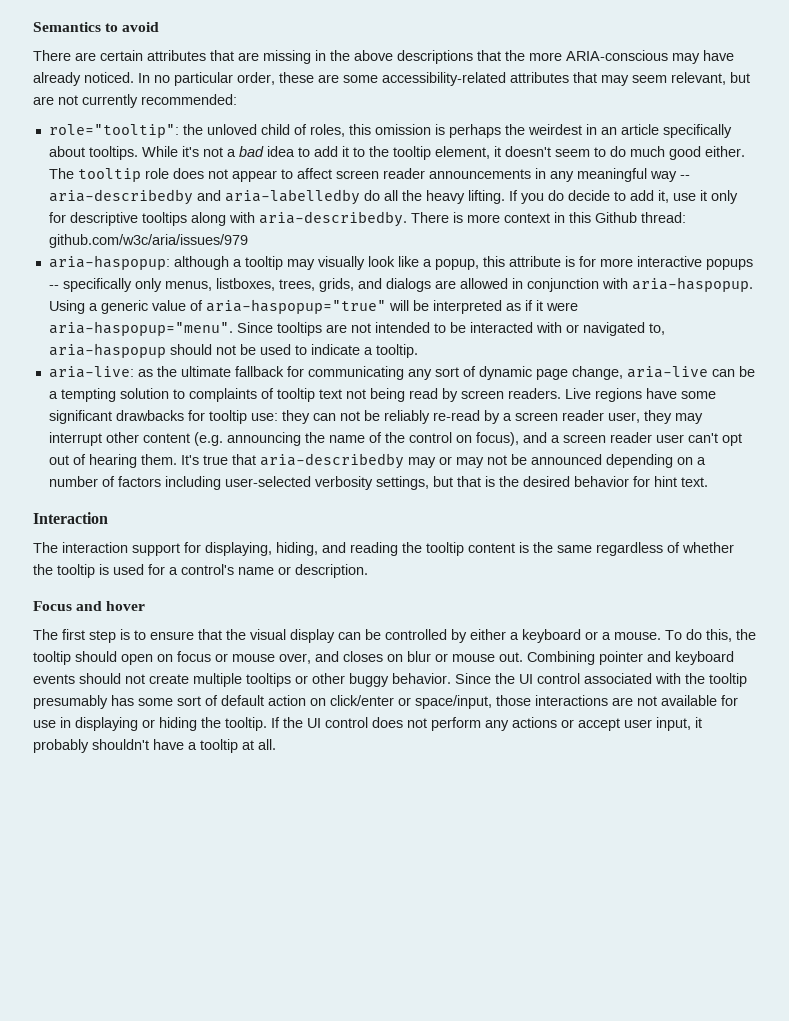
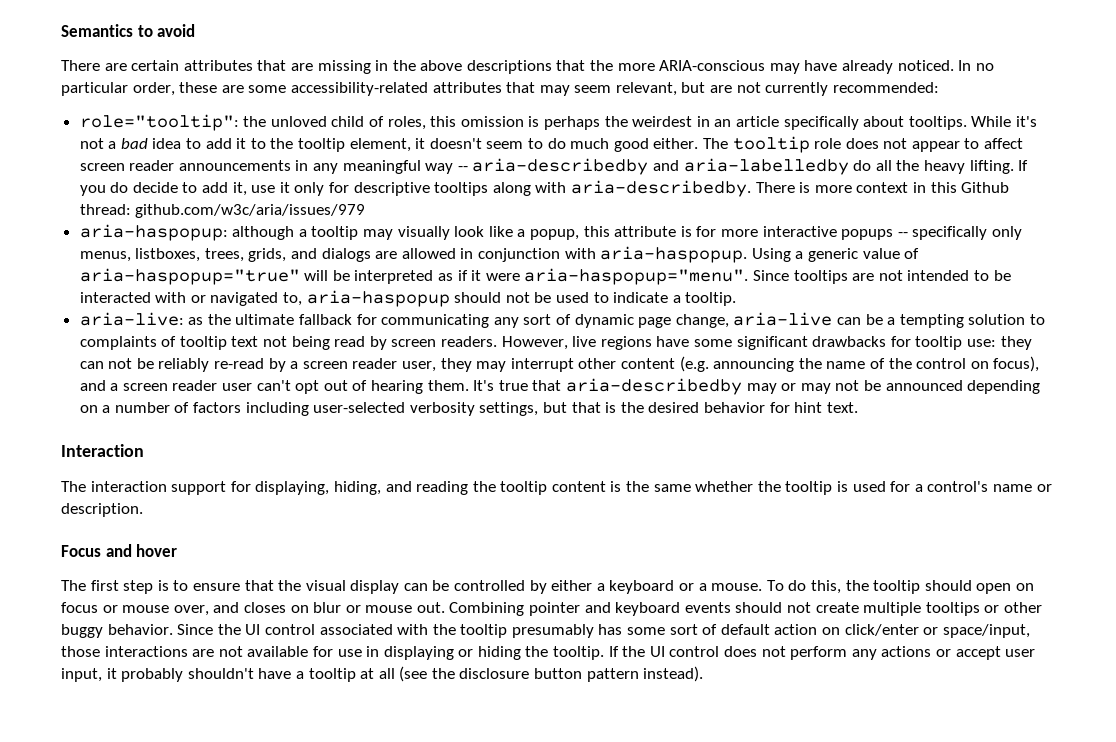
[564,388,591,399] Live -> [501,336,597,350] However, live
[596,542,680,556] regardless of -> (691, 488) none
[258,739,276,750] all. -> [378,666,704,682] all (see the disclosure button pattern instead).

